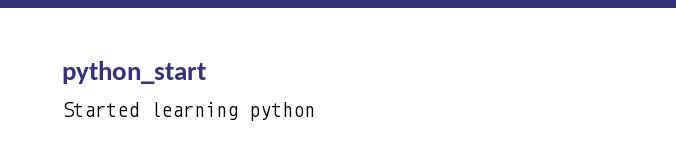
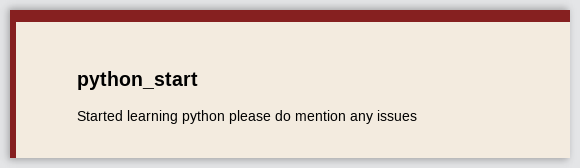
(315, 111) none -> [229,110,417,124] please do mention any issues

